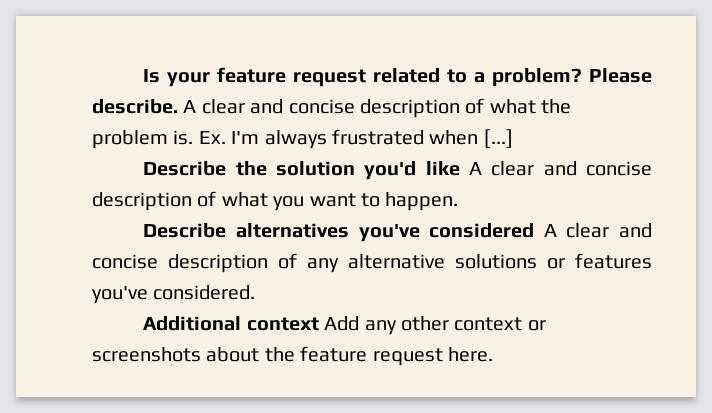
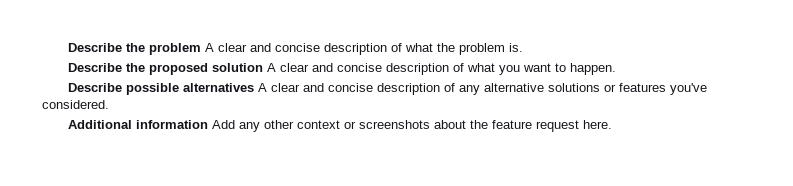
[143,67,652,87] [92,99,178,114] Is your feature request related to a problem? Please describe. -> [67,43,201,55] Describe the problem
[198,129,513,149] [143,161,460,180] Ex. I'm always frustrated when [...] // Describe the solution you'd like -> [67,63,263,75] // Describe the proposed solution
[236,223,535,242] alternatives you've considered -> [125,83,254,95] possible alternatives
[246,317,319,331] context -> [135,120,208,129] information

